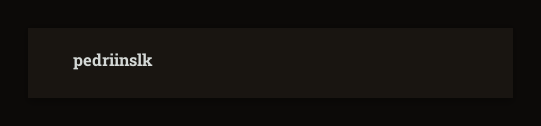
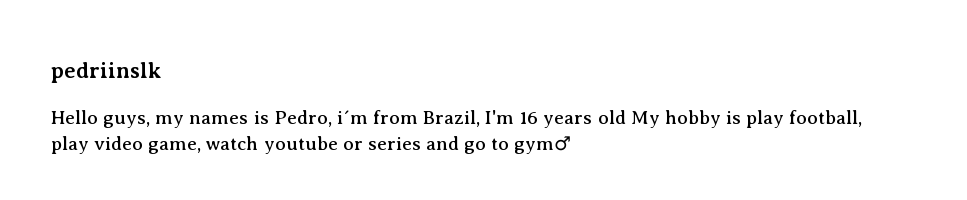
(153, 61) none -> [51,110,863,128] [51,136,572,154] // Hello guys, my names is Pedro, i´m from Brazil, I'm 16 years old My hobby is play football, play video game, watch youtube or series and go to gym♂

